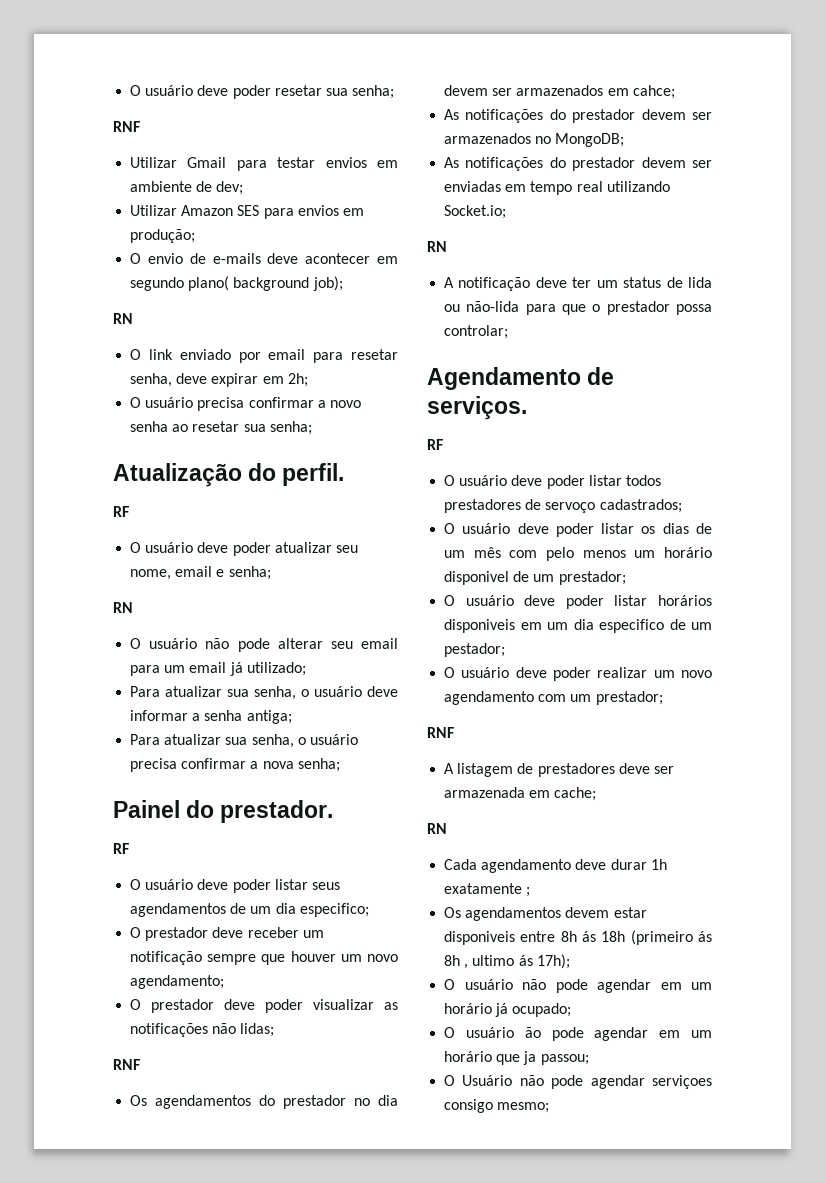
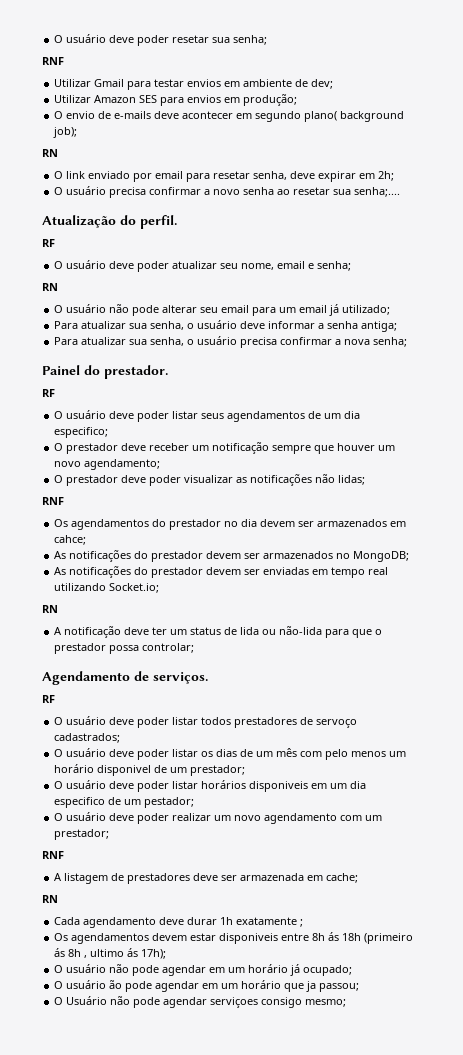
[269,421,312,435] senha; -> [354,187,401,197] senha;....

